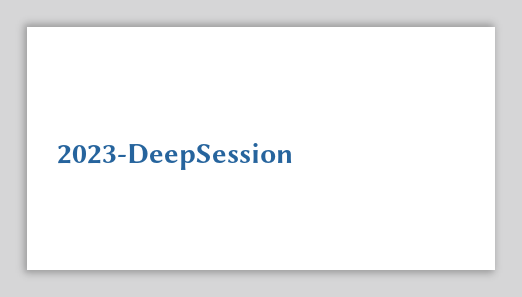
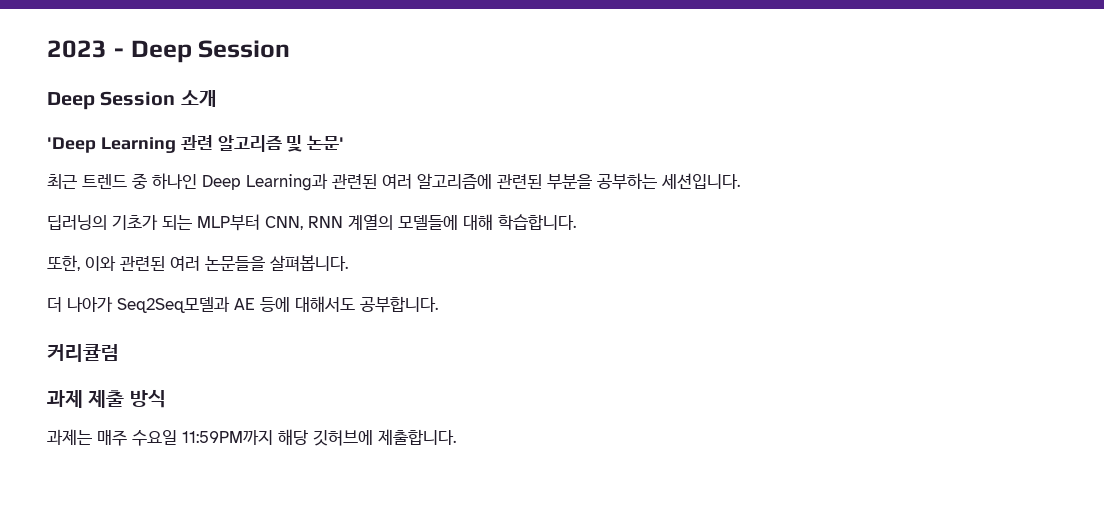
[57,143,293,170] 2023-DeepSession -> [47,40,291,63] [47,90,217,110] [47,135,345,153] [47,173,740,191] [47,214,576,231] [47,255,348,272] [47,296,438,313] [47,344,119,362] [47,389,166,408] [47,429,456,446] 2023 - Deep Session // Deep Session 소개 // 'Deep Learning 관련 알고리즘 및 논문' // 최근 트렌드 중 하나인 Deep Learning과 관련된 여러 알고리즘에 관련된 부분을 공부하는 세션입니다. // 딥러닝의 기초가 되는 MLP부터 CNN, RNN 계열의 모델들에 대해 학습합니다. // 또한, 이와 관련된 여러 논문들을 살펴봅니다. // 더 나아가 Seq2Seq모델과 AE 등에 대해서도 공부합니다. // 커리큘럼 // 과제 제출 방식 // 과제는 매주 수요일 11:59PM까지 해당 깃허브에 제출합니다.

